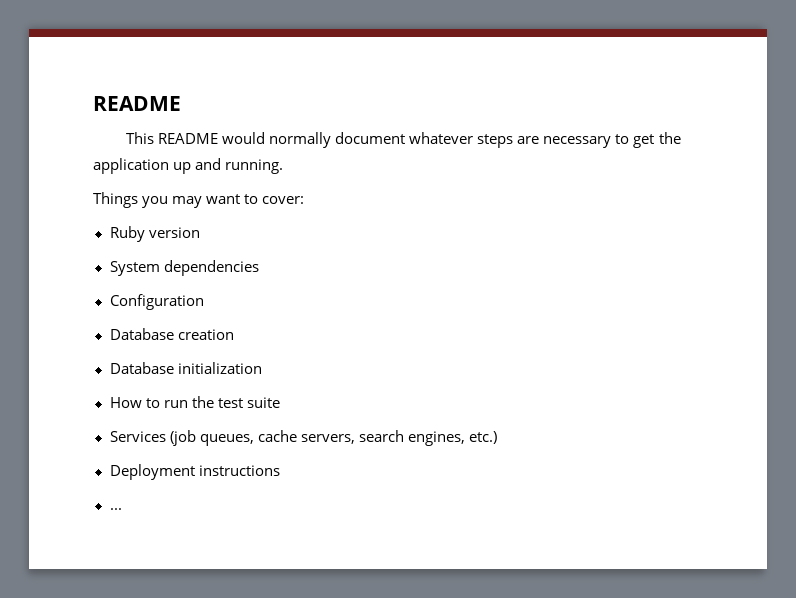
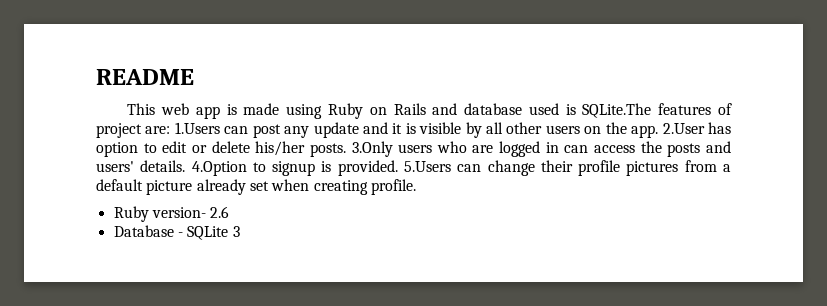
[158,132,681,148] [93,158,284,174] [93,192,305,208] [109,226,200,242] [109,260,259,276] [109,294,204,310] [109,328,234,340] [109,362,262,374] [109,396,280,408] [109,430,497,446] [109,464,280,480] [109,508,122,510] README would normally document whatever steps are necessary to get the application up and running. // Things you may want to cover: // Ruby version // System dependencies // Configuration // Database creation // Database initialization // How to run the test suite // Services (job queues, cache servers, search engines, etc.) // Deployment instructions // ... -> [161,103,733,119] [96,122,732,138] [96,141,731,157] [96,160,732,176] [96,179,416,195] [113,206,230,222] [113,225,240,240] web app is made using Ruby on Rails and database used is SQLite.The features of project are: 1.Users can post any update and it is visible by all other users on the app. 2.User has option to edit or delete his/her posts. 3.Only users who are logged in can access the posts and users' details. 4.Option to signup is provided. 5.Users can change their profile pictures from a default picture already set when creating profile. // Ruby version- 2.6 // Database - SQLite 3

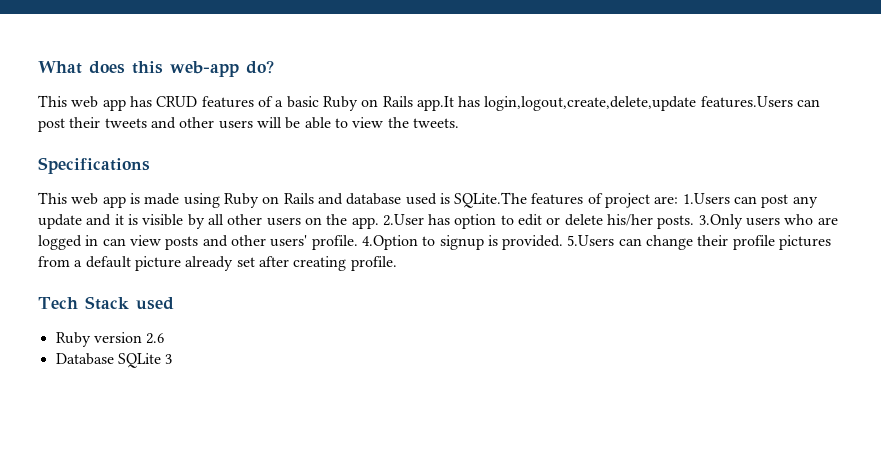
[96,69,194,85] README -> [38,60,274,77] [38,95,821,111] [38,117,459,132] [38,157,150,174] What does this web-app do? // This web app has CRUD features of a basic Ruby on Rails app.It has login,logout,create,delete,update features.Users can post their tweets and other users will be able to view the tweets. // Specifications
[594,141,731,157] [96,160,186,172] access the posts and users' details. -> [129,235,358,250] view posts and other users' profile.
[271,179,310,191] when -> [258,256,289,267] after
[113,206,206,222] // Ruby version- -> [38,296,174,310] [55,332,142,347] // Tech Stack used // Ruby version
[177,232,183,237] - -> (114, 359) none

